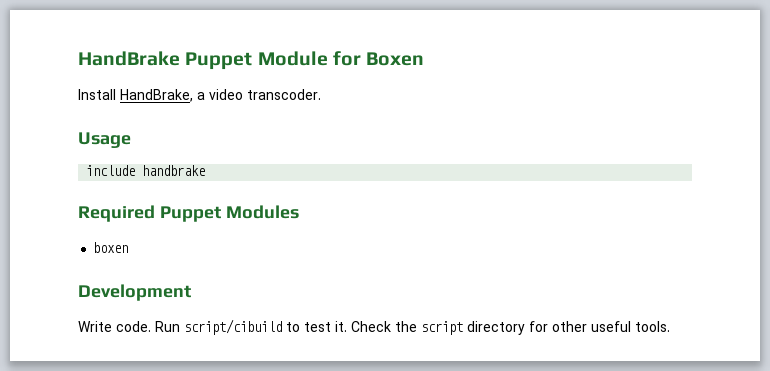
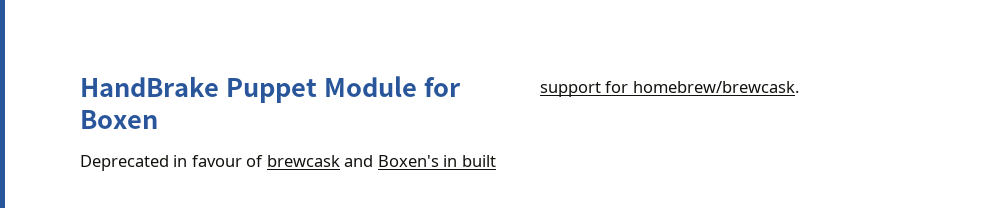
[78,89,321,102] [78,132,131,148] [86,165,206,176] [78,205,299,222] [93,242,129,253] [78,284,191,301] [78,319,670,335] Install HandBrake, a video transcoder. // Usage // include handbrake // Required Puppet Modules // boxen // Development // Write code. Run script/cibuild to test it. Check the script directory for other useful tools. -> [80,155,496,171] [540,81,799,97] Deprecated in favour of brewcask and Boxen's in built support for homebrew/brewcask.

